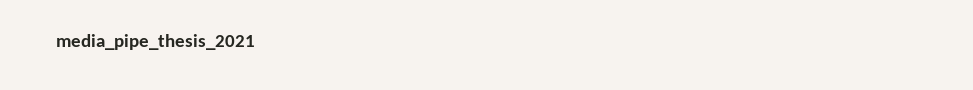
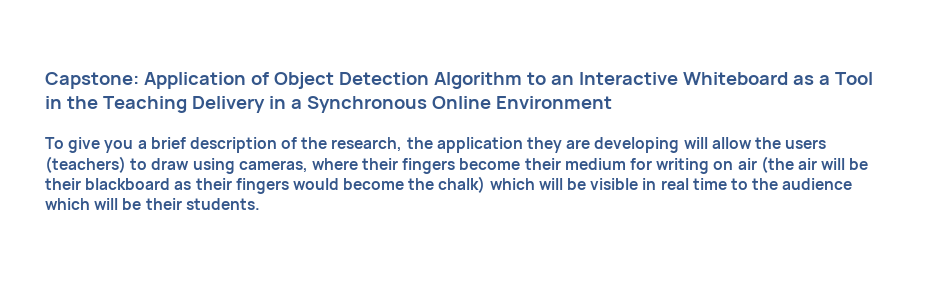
[56,34,255,50] media_pipe_thesis_2021 -> [45,72,873,89] [45,96,612,113] [45,137,827,153] [45,156,869,174] [45,176,853,194] [45,198,260,210] Capstone: Application of Object Detection Algorithm to an Interactive Whiteboard as a Tool in the Teaching Delivery in a Synchronous Online Environment // To give you a brief description of the research, the application they are developing will allow the users (teachers) to draw using cameras, where their fingers become their medium for writing on air (the air will be their blackboard as their fingers would become the chalk) which will be visible in real time to the audience which will be their students.

